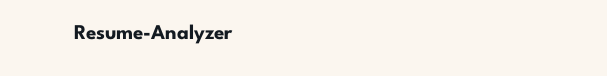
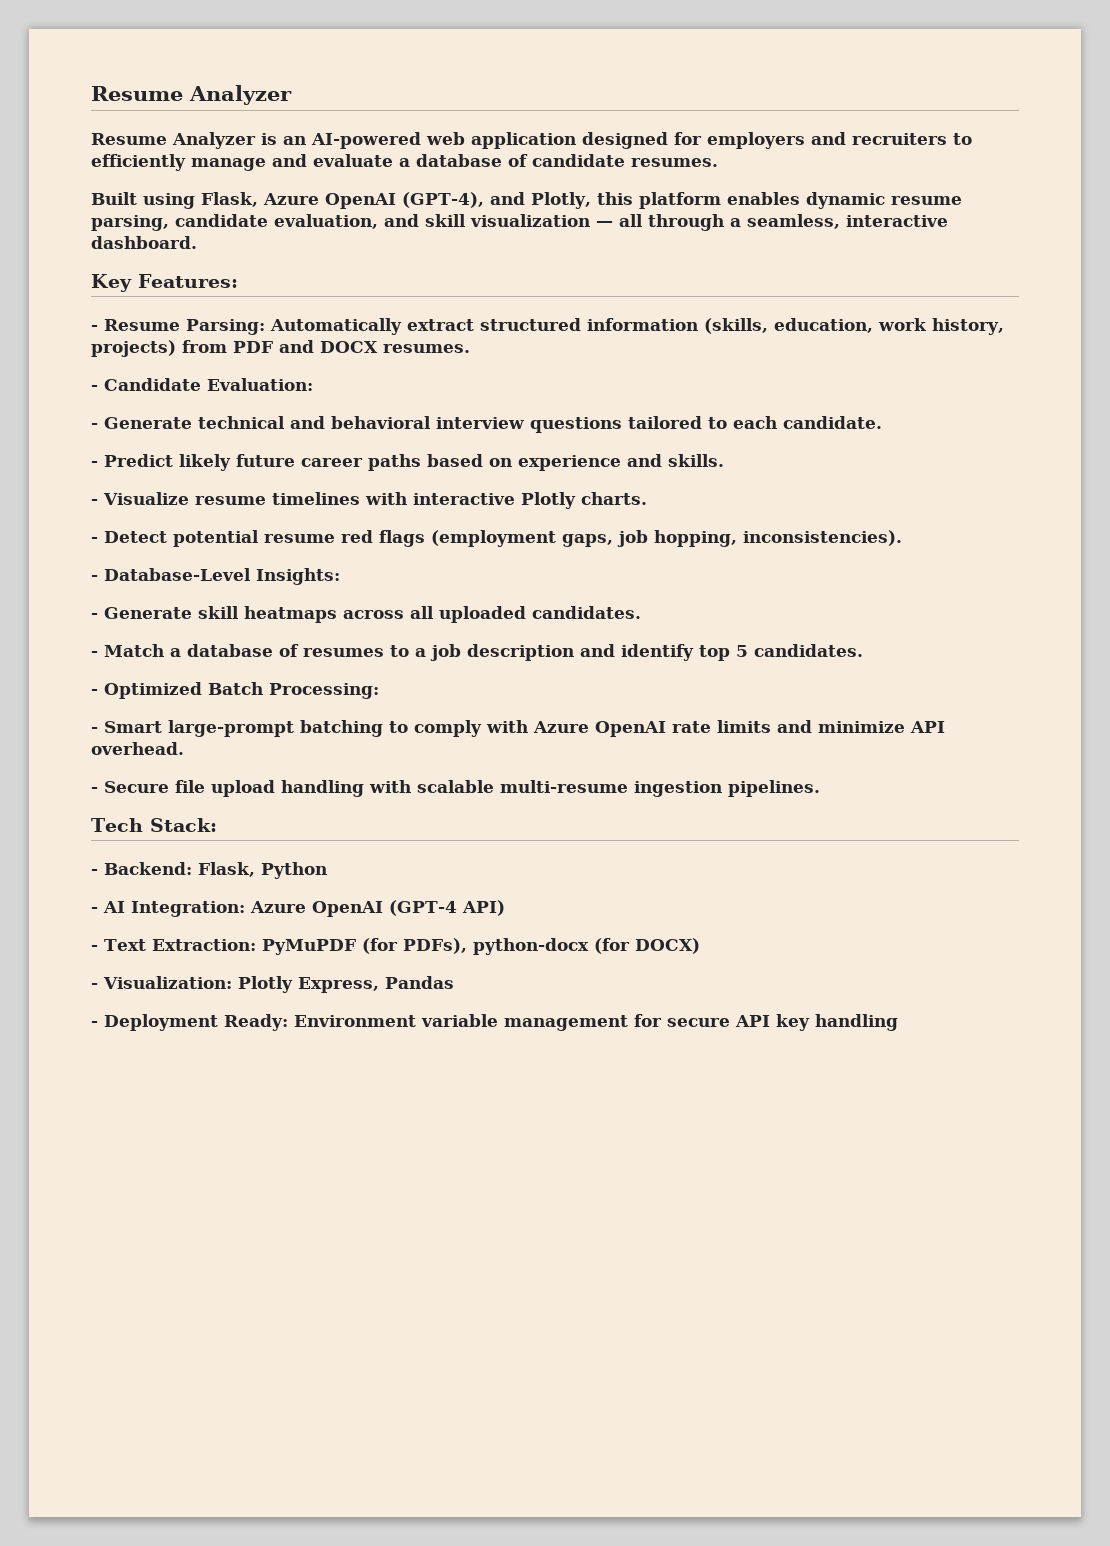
[74,24,233,44] Resume-Analyzer -> [91,85,292,105] [91,132,972,149] [91,154,718,171] [91,192,962,209] [91,214,948,231] [91,236,197,249] [91,274,238,292] [91,318,1004,335] [91,340,470,357] [91,378,313,391] [91,416,882,433] [91,454,724,471] [91,492,647,509] [91,530,902,547] [91,568,340,585] [91,606,641,623] [91,644,863,661] [91,682,379,699] [91,720,945,737] [91,742,184,755] [91,780,820,797] [91,818,217,832] [91,862,327,879] [91,900,505,917] [91,938,700,955] [91,976,454,993] [91,1014,898,1031] Resume Analyzer // Resume Analyzer is an AI-powered web application designed for employers and recruiters to efficiently manage and evaluate a database of candidate resumes. // Built using Flask, Azure OpenAI (GPT-4), and Plotly, this platform enables dynamic resume parsing, candidate evaluation, and skill visualization — all through a seamless, interactive dashboard. // Key Features: // - Resume Parsing: Automatically extract structured information (skills, education, work history, projects) from PDF and DOCX resumes. // - Candidate Evaluation: // - Generate technical and behavioral interview questions tailored to each candidate. // - Predict likely future career paths based on experience and skills. // - Visualize resume timelines with interactive Plotly charts. // - Detect potential resume red flags (employment gaps, job hopping, inconsistencies). // - Database-Level Insights: // - Generate skill heatmaps across all uploaded candidates. // - Match a database of resumes to a job description and identify top 5 candidates. // - Optimized Batch Processing: // - Smart large-prompt batching to comply with Azure OpenAI rate limits and minimize API overhead. // - Secure file upload handling with scalable multi-resume ingestion pipelines. // Tech Stack: // - Backend: Flask, Python // - AI Integration: Azure OpenAI (GPT-4 API) // - Text Extraction: PyMuPDF (for PDFs), python-docx (for DOCX) // - Visualization: Plotly Express, Pandas // - Deployment Ready: Environment variable management for secure API key handling

